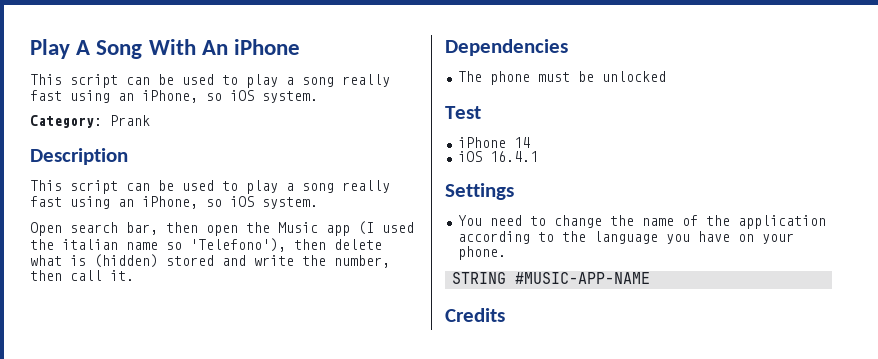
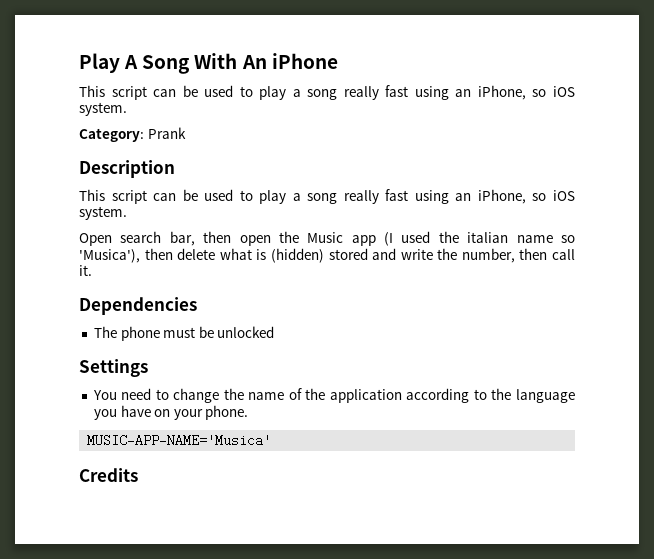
[190,238,286,252] 'Telefono'), -> [79,249,140,263] 'Musica'),
[445,106,481,119] [457,137,530,148] [457,151,538,162] // Test // iPhone 14 // iOS 16.4.1 -> (275, 332) none
[451,272,650,284] STRING #MUSIC-APP-NAME -> [87,434,272,447] MUSIC-APP-NAME='Musica'

